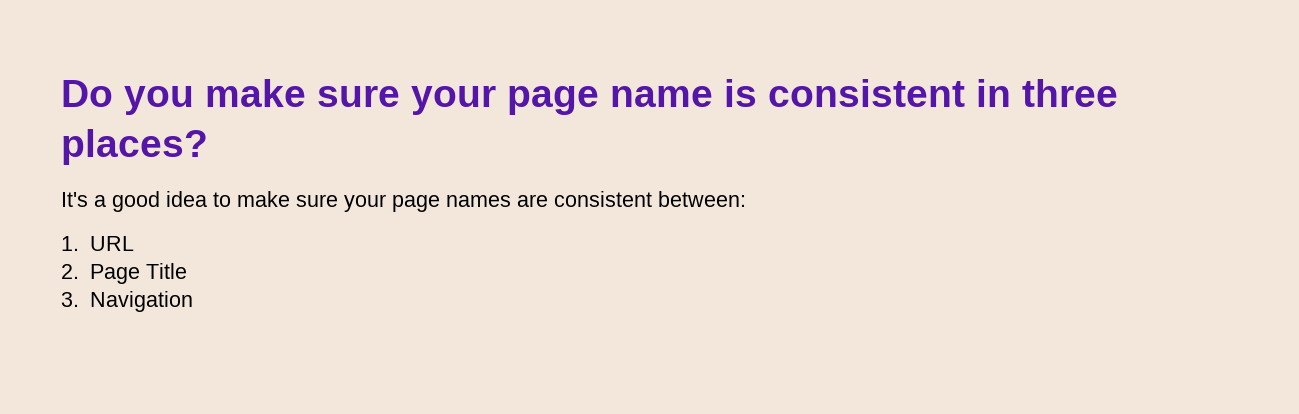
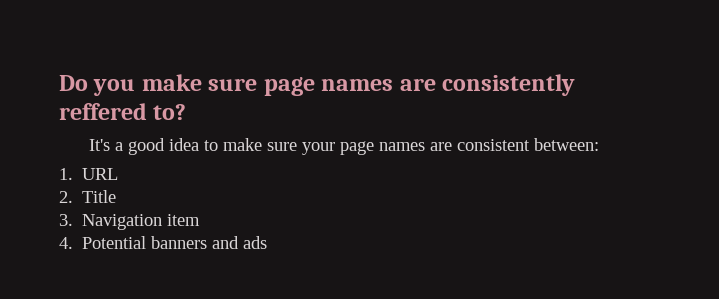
[411,79,1118,115] [61,129,208,165] your page name is consistent in three places? -> [263,74,576,96] [59,103,187,120] page names are consistently reffered to?
[89,264,140,284] Page -> (73, 197) none
(193, 301) none -> [167,214,201,226] [59,236,268,249] item // 4. Potential banners and ads

